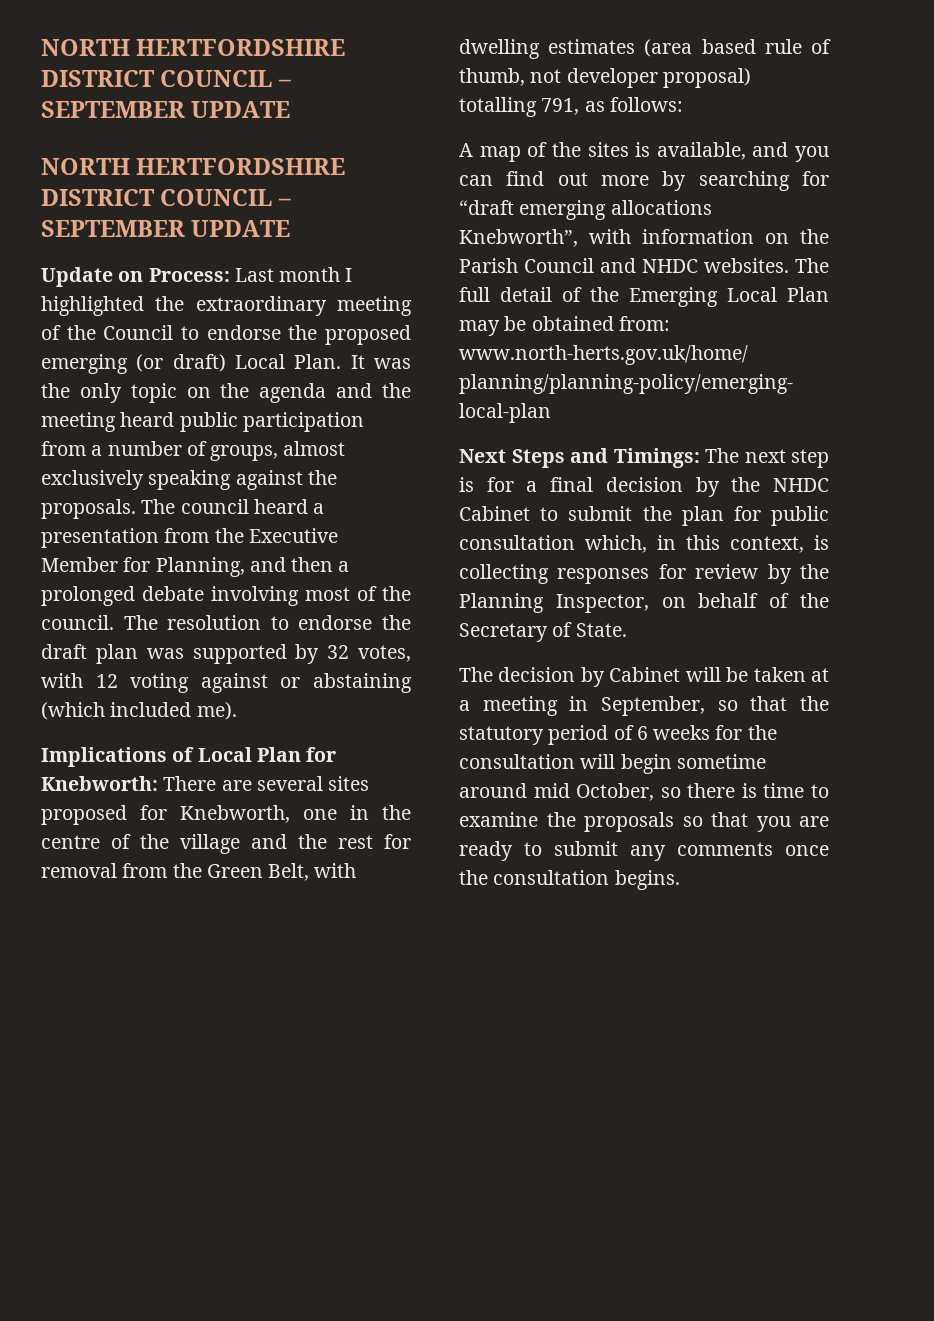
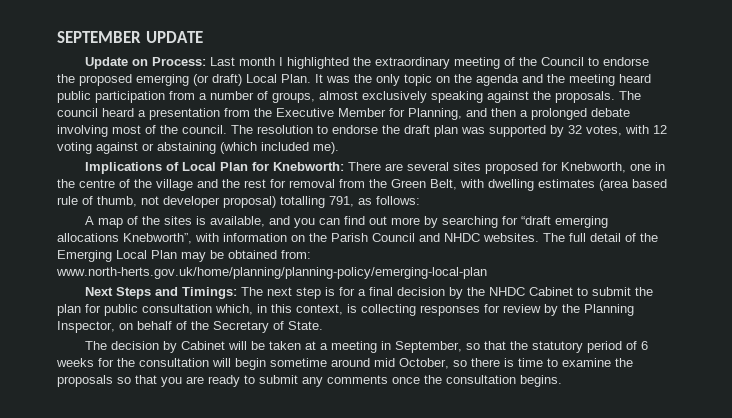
[41,39,346,56] [41,70,291,87] [41,101,291,118] [41,158,346,175] [41,189,291,206] NORTH HERTFORDSHIRE DISTRICT COUNCIL – SEPTEMBER UPDATE // NORTH HERTFORDSHIRE DISTRICT COUNCIL – -> (57, 37) none

